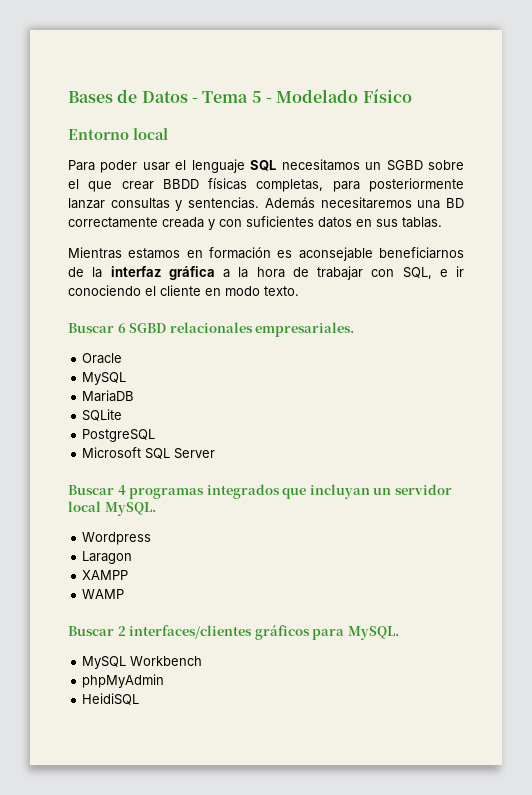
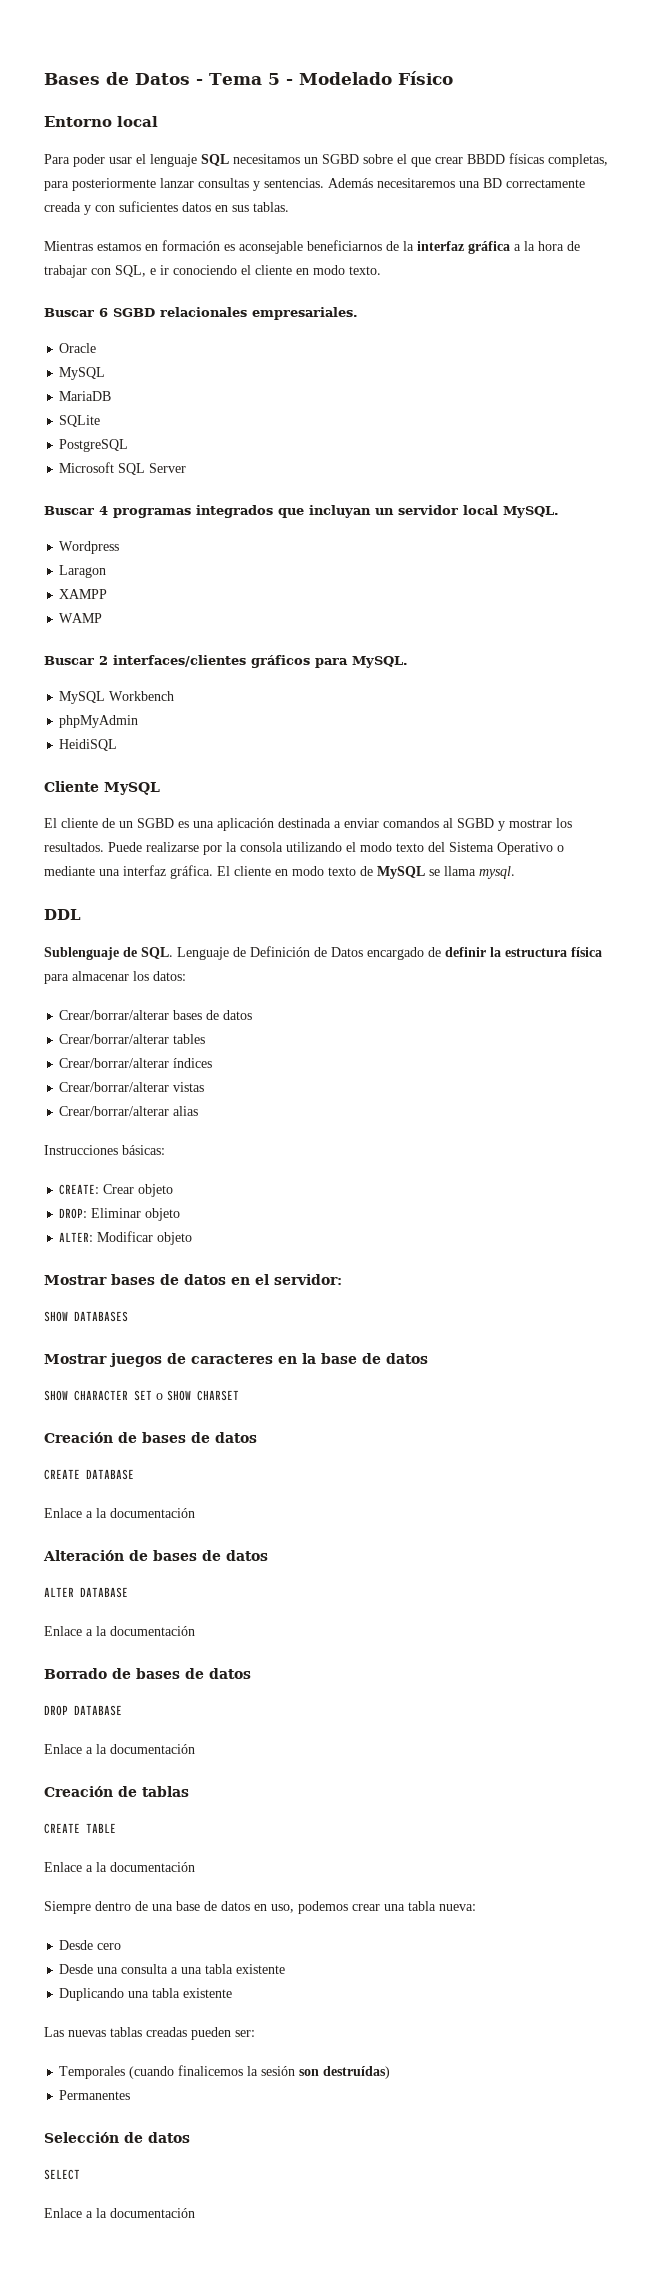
(140, 699) none -> [44,781,160,795] [44,818,572,831] [44,842,564,855] [44,865,515,879] [44,909,81,920] [44,946,602,960] [44,971,186,984] [59,1010,253,1020] [59,1034,206,1044] [59,1058,213,1068] [59,1082,205,1092] [59,1106,199,1116] [44,1145,165,1155] [59,1184,174,1197] [59,1208,181,1221] [59,1231,193,1245] [44,1274,342,1285] [44,1311,128,1322] [44,1353,428,1367] [44,1390,239,1401] [44,1432,257,1443] [44,1469,134,1480] [44,1508,195,1518] [43,1550,268,1561] [44,1587,128,1598] [44,1626,195,1636] [44,1668,251,1679] [44,1705,122,1716] [44,1744,195,1754] [44,1786,189,1797] [44,1823,116,1834] [44,1862,195,1872] [44,1901,476,1914] [59,1940,122,1950] [59,1964,286,1974] [59,1988,233,2001] [44,2027,255,2040] [59,2065,391,2079] [59,2090,131,2100] [44,2132,190,2143] [44,2169,80,2180] [44,2208,195,2218] // Cliente MySQL // El cliente de un SGBD es una aplicación destinada a enviar comandos al SGBD y mostrar los resultados. Puede realizarse por la consola utilizando el modo texto del Sistema Operativo o mediante una interfaz gráfica. El cliente en modo texto de MySQL se llama mysql. // DDL // Sublenguaje de SQL. Lenguaje de Definición de Datos encargado de definir la estructura física para almacenar los datos: // Crear/borrar/alterar bases de datos // Crear/borrar/alterar tables // Crear/borrar/alterar índices // Crear/borrar/alterar vistas // Crear/borrar/alterar alias // Instrucciones básicas: // CREATE: Crear objeto // DROP: Eliminar objeto // ALTER: Modificar objeto // Mostrar bases de datos en el servidor: // SHOW DATABASES // Mostrar juegos de caracteres en la base de datos // SHOW CHARACTER SET o SHOW CHARSET // Creación de bases de datos // CREATE DATABASE // Enlace a la documentación // Alteración de bases de datos // ALTER DATABASE // Enlace a la documentación // Borrado de bases de datos // DROP DATABASE // Enlace a la documentación // Creación de tablas // CREATE TABLE // Enlace a la documentación // Siempre dentro de una base de datos en uso, podemos crear una tabla nueva: // Desde cero // Desde una consulta a una tabla existente // Duplicando una tabla existente // Las nuevas tablas creadas pueden ser: // Temporales (cuando finalicemos la sesión son destruídas) // Permanentes // Selección de datos // SELECT // Enlace a la documentación

